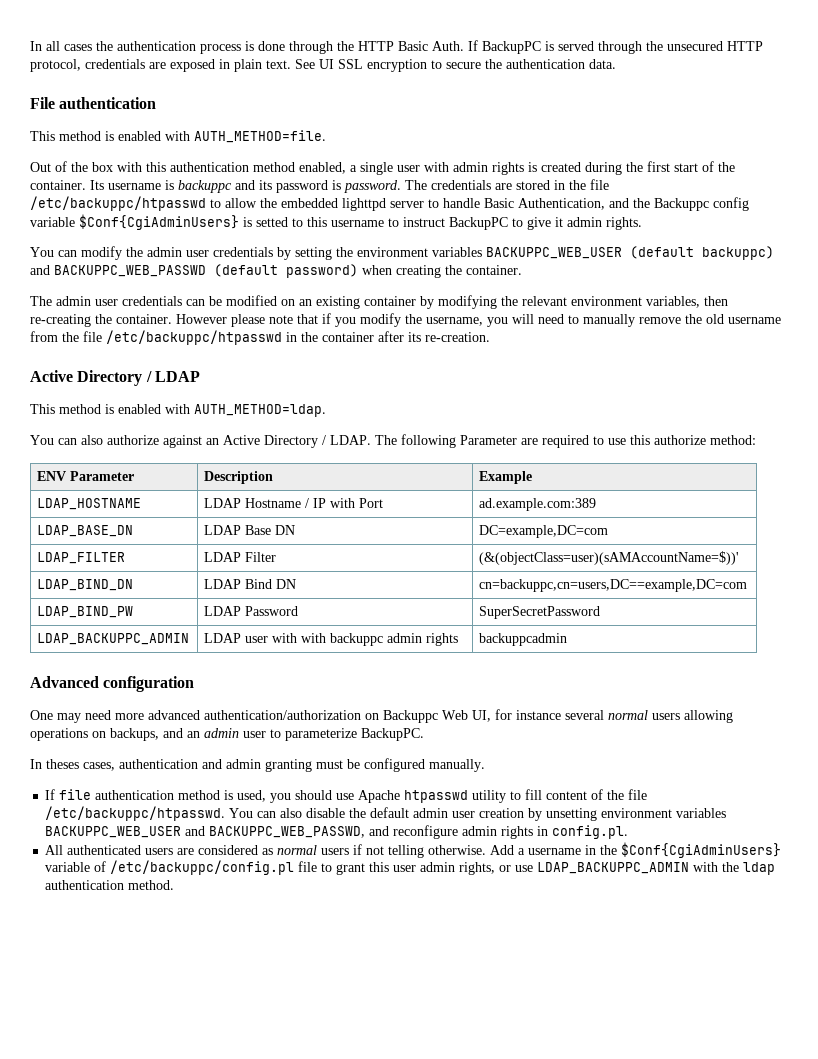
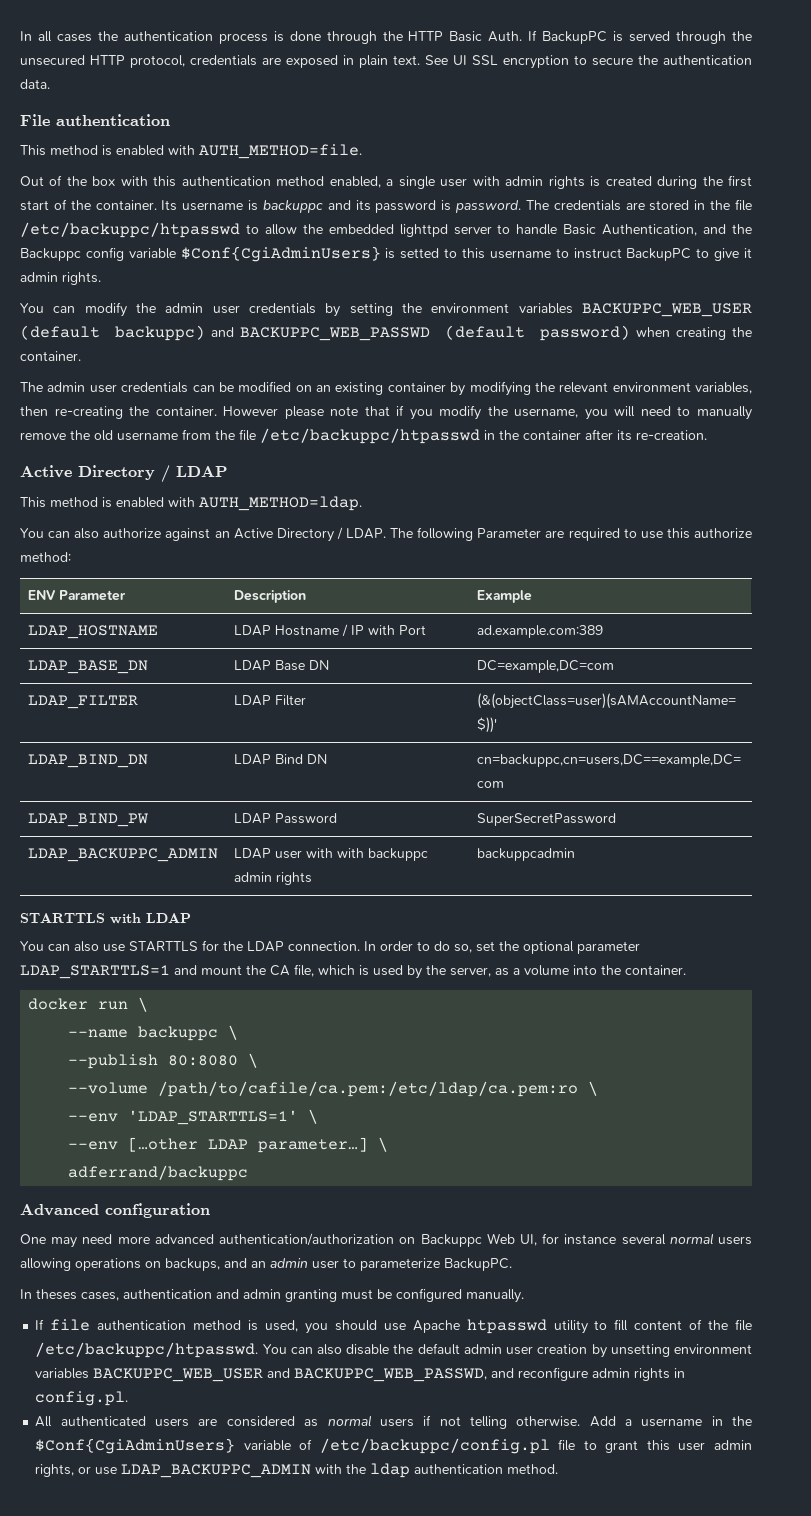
(568, 639) none -> [20,913,191,924] [20,940,640,954] [20,964,686,979] [28,997,149,1012] [68,1025,239,1041] [68,1053,259,1069] [68,1081,599,1097] [68,1109,319,1125] [68,1137,389,1153] [68,1165,249,1181] // STARTTLS with LDAP // You can also use STARTTLS for the LDAP connection. In order to do so, set the optional parameter LDAP_STARTTLS=1 and mount the CA file, which is used by the server, as a volume into the container. // docker run \ // --name backuppc \ // --publish 80:8080 \ // --volume /path/to/cafile/ca.pem:/etc/ldap/ca.pem:ro \ // --env 'LDAP_STARTTLS=1' \ // --env […other LDAP parameter…] \ // adferrand/backuppc

